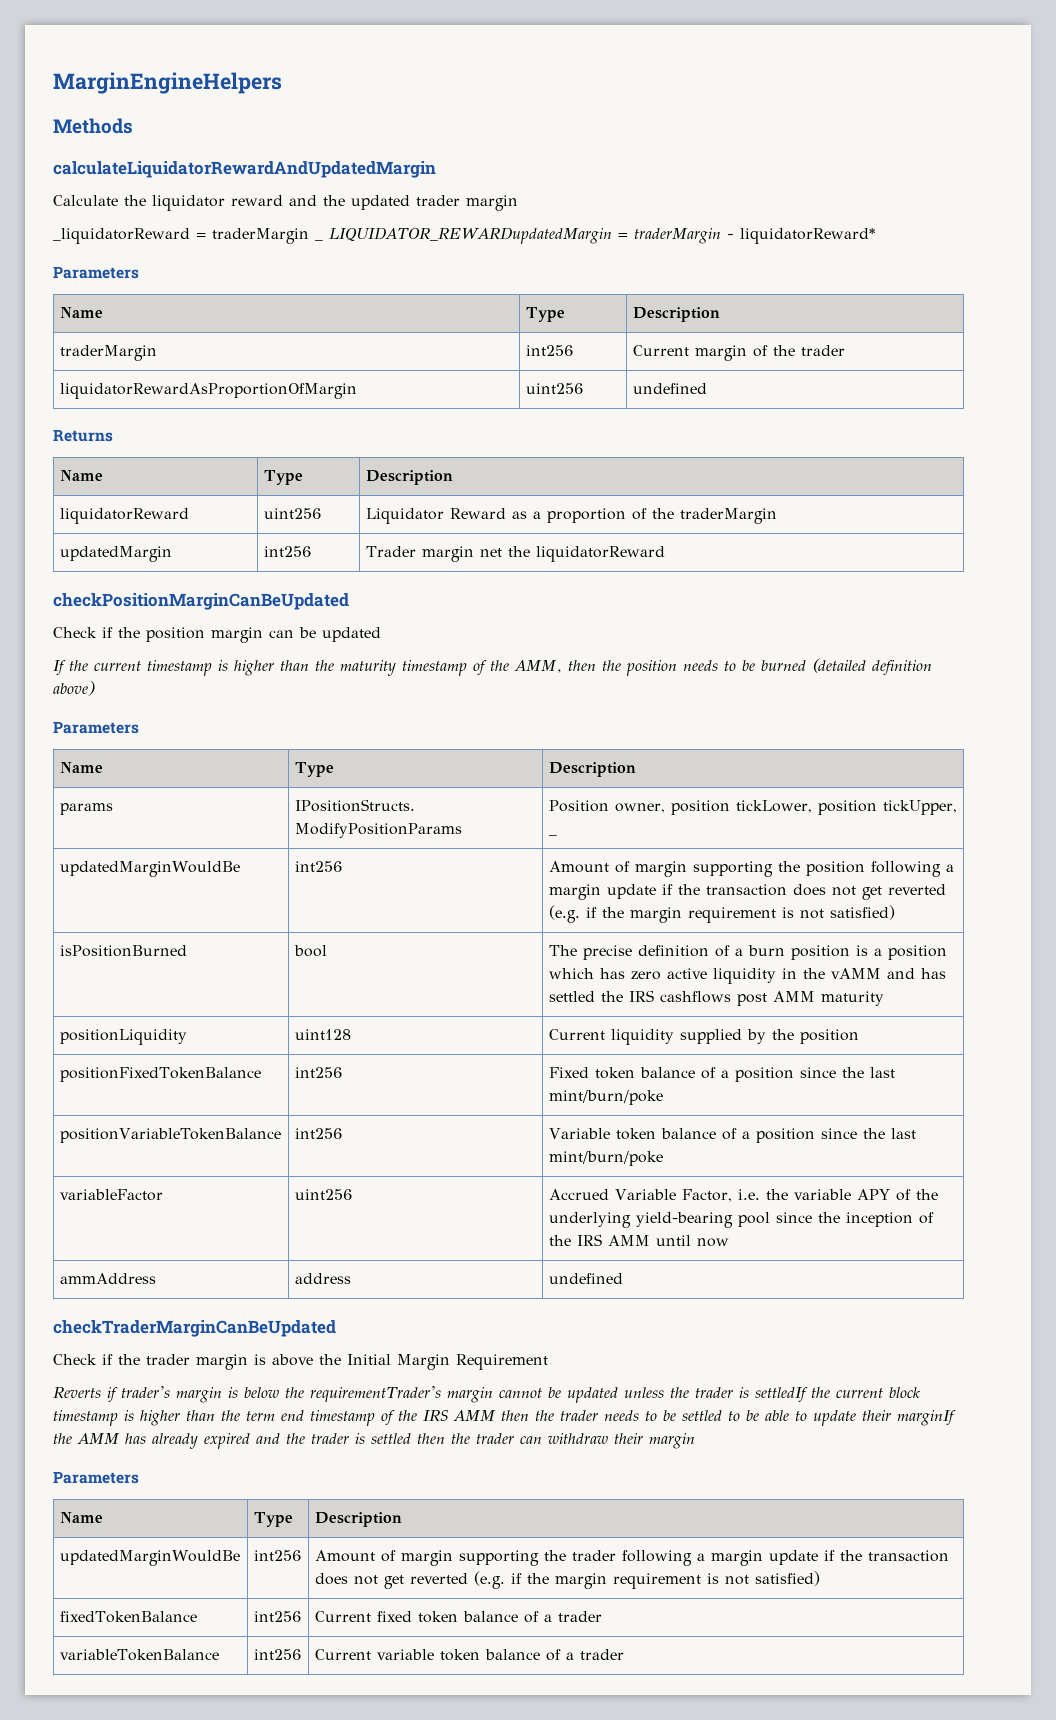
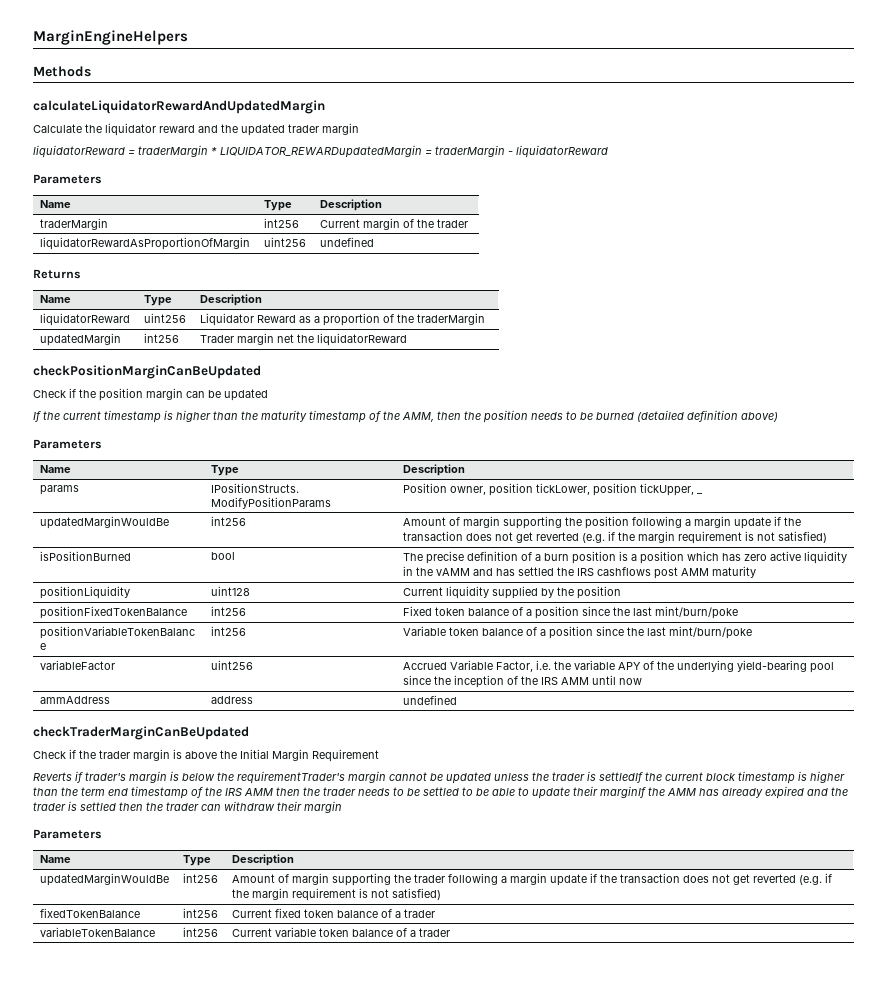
[53,228,323,244] _liquidatorReward = traderMargin _ -> [33,145,217,158] liquidatorReward = traderMargin *
[739,228,875,244] liquidatorReward* -> [516,145,608,158] liquidatorReward

